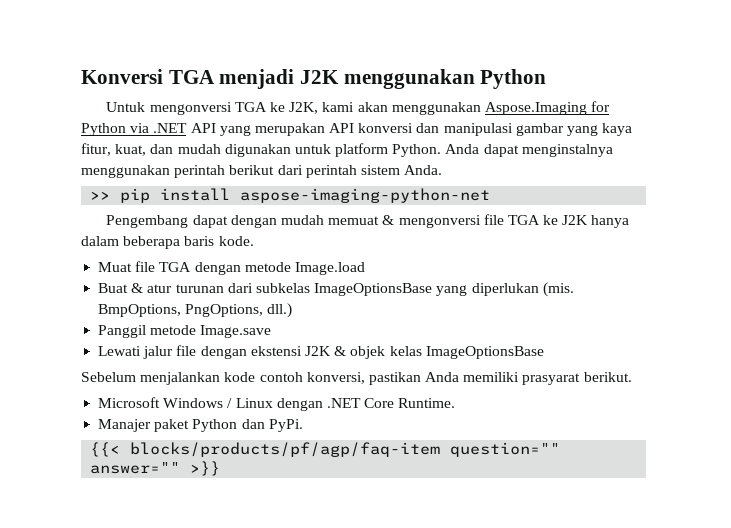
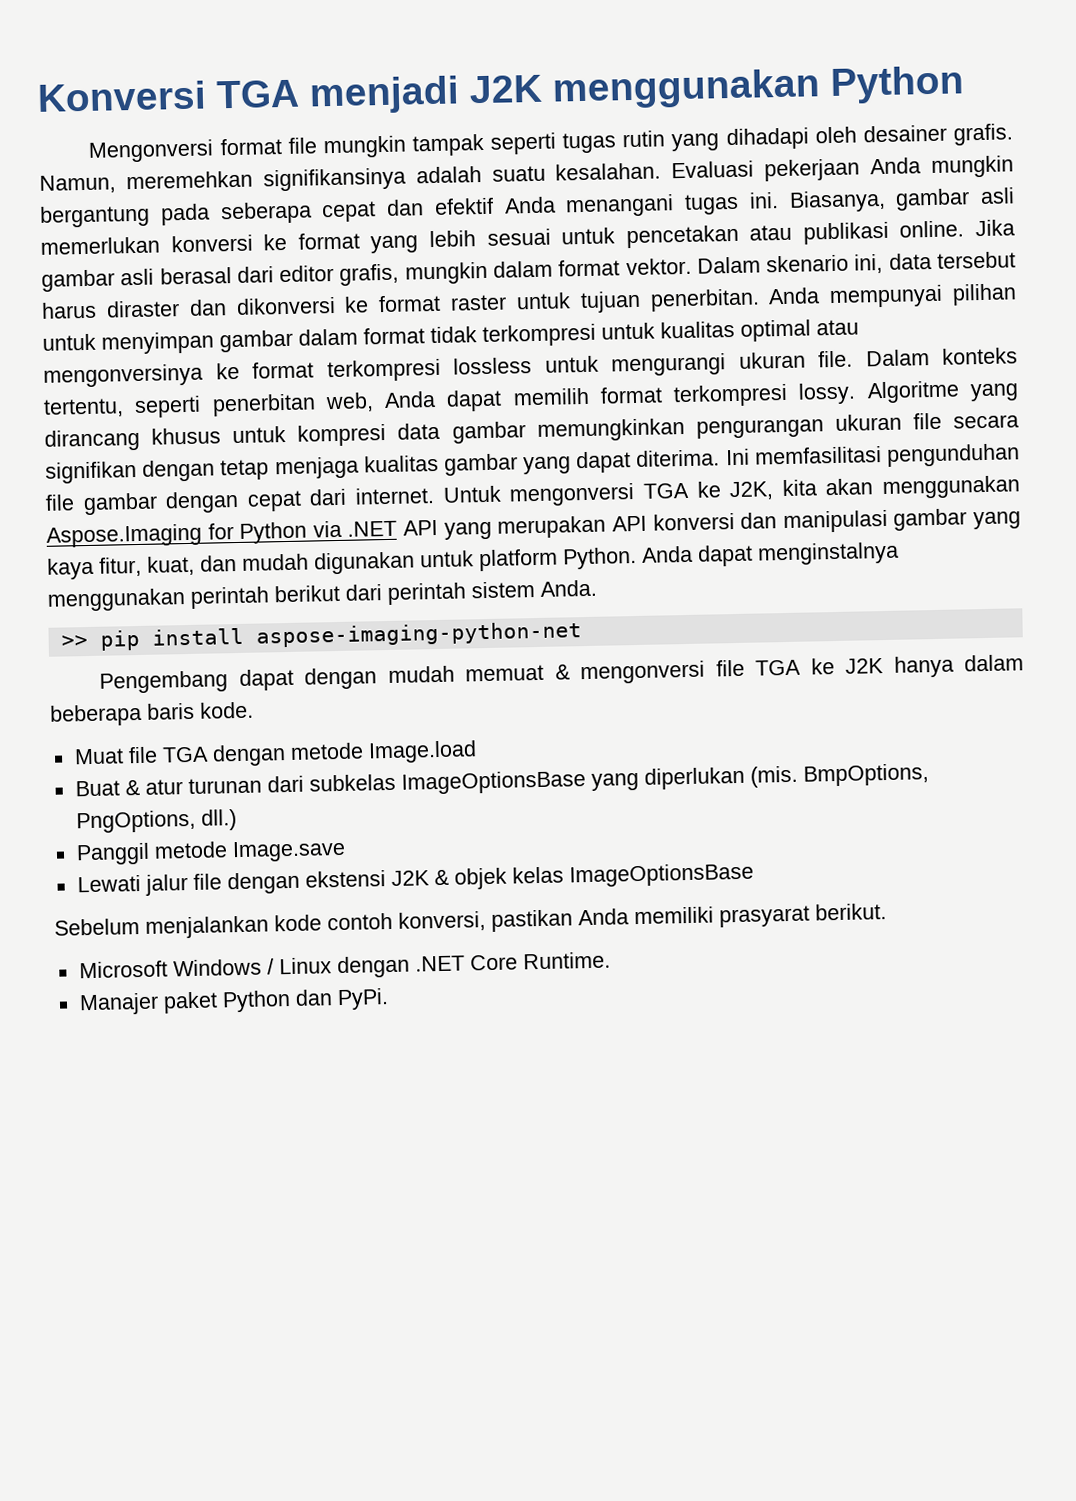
(547, 79) none -> [88,123,1013,163] [39,155,1015,194] [39,187,1015,228] [40,219,1016,255] [41,251,1017,292] [41,283,1018,319] [42,319,859,355] [43,347,1018,388] [43,380,1019,419] [44,412,1020,452] [45,443,1020,484] [45,487,436,516] Mengonversi format file mungkin tampak seperti tugas rutin yang dihadapi oleh desainer grafis. Namun, meremehkan signifikansinya adalah suatu kesalahan. Evaluasi pekerjaan Anda mungkin bergantung pada seberapa cepat dan efektif Anda menangani tugas ini. Biasanya, gambar asli memerlukan konversi ke format yang lebih sesuai untuk pencetakan atau publikasi online. Jika gambar asli berasal dari editor grafis, mungkin dalam format vektor. Dalam skenario ini, data tersebut harus diraster dan dikonversi ke format raster untuk tujuan penerbitan. Anda mempunyai pilihan untuk menyimpan gambar dalam format tidak terkompresi untuk kualitas optimal atau mengonversinya ke format terkompresi lossless untuk mengurangi ukuran file. Dalam konteks tertentu, seperti penerbitan web, Anda dapat memilih format terkompresi lossy. Algoritme yang dirancang khusus untuk kompresi data gambar memungkinkan pengurangan ukuran file secara signifikan dengan tetap menjaga kualitas gambar yang dapat diterima. Ini memfasilitasi pengunduhan file gambar dengan cepat dari internet.
[322,102,355,112] kami -> [781,479,817,497] kita
[90,442,561,457] [90,461,221,476] // {{< blocks/products/pf/agp/faq-item question="" answer="" >}} -> (389, 999) none

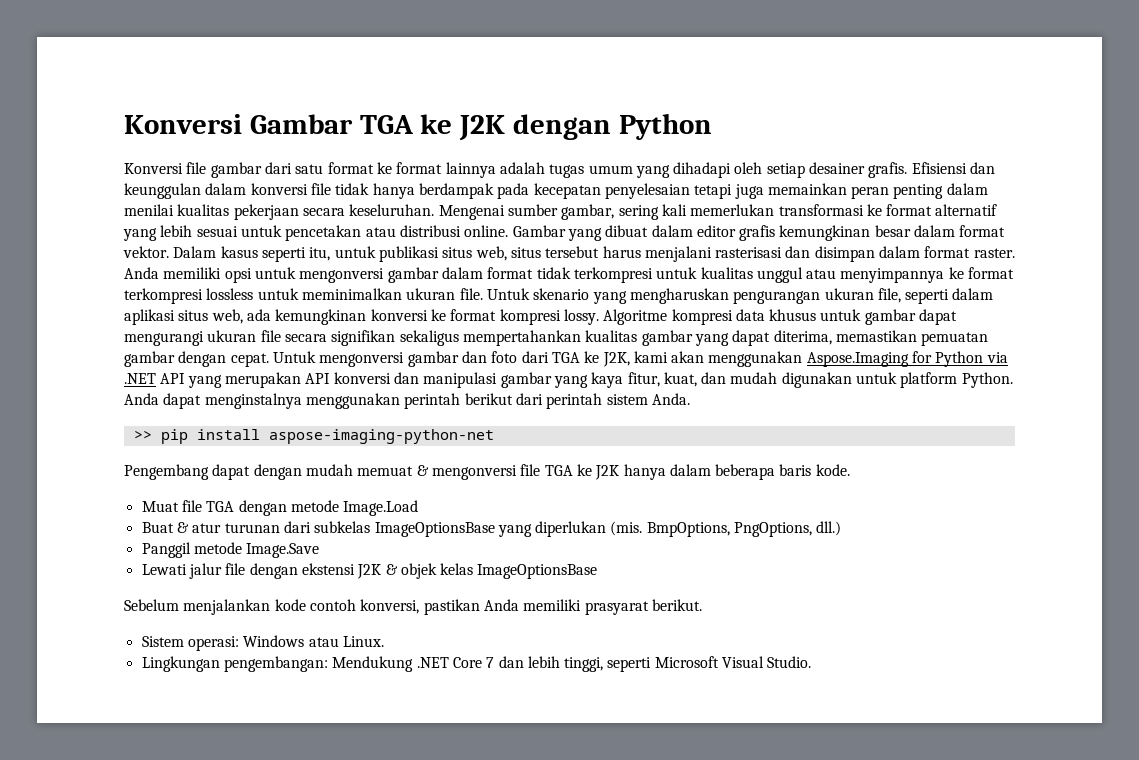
[37,65,965,115] [88,130,666,163] Konversi TGA menjadi J2K menggunakan Python // Mengonversi format file mungkin tampak seperti tugas rutin -> [124,113,712,141] [124,162,633,178] Konversi Gambar TGA ke J2K dengan Python // Konversi file gambar dari satu format ke format lainnya adalah tugas umum
(857, 135) none -> [766,163,805,178] setiap
[39,155,1015,194] [39,187,1015,228] [40,232,360,255] Namun, meremehkan signifikansinya adalah suatu kesalahan. Evaluasi pekerjaan Anda mungkin bergantung pada seberapa cepat dan efektif Anda menangani tugas ini. Biasanya, gambar asli memerlukan konversi ke format -> [911,162,996,174] [124,183,988,199] [124,204,998,220] Efisiensi dan keunggulan dalam konversi file tidak hanya berdampak pada kecepatan penyelesaian tetapi juga memainkan peran penting dalam menilai kualitas pekerjaan secara keseluruhan. Mengenai sumber gambar, sering kali memerlukan transformasi ke format alternatif
[802,219,1016,245] [41,251,1017,292] [41,283,1018,319] [42,331,214,355] publikasi online. Jika gambar asli berasal dari editor grafis, mungkin dalam format vektor. Dalam skenario ini, data tersebut harus diraster dan dikonversi ke format raster untuk tujuan penerbitan. Anda mempunyai pilihan untuk menyimpan -> [399,225,1006,241] [123,246,1015,262] [124,267,385,283] distribusi online. Gambar yang dibuat dalam editor grafis kemungkinan besar dalam format vektor. Dalam kasus seperti itu, untuk publikasi situs web, situs tersebut harus menjalani rasterisasi dan disimpan dalam format raster. Anda memiliki opsi untuk mengonversi
[740,319,859,342] [43,363,203,388] optimal atau mengonversinya -> [756,267,945,283] unggul atau menyimpannya
[611,353,726,377] mengurangi -> [301,288,402,300] meminimalkan
[865,347,1018,367] [43,380,1019,419] [44,417,824,452] Dalam konteks tertentu, seperti penerbitan web, Anda dapat memilih format terkompresi lossy. Algoritme yang dirancang khusus untuk kompresi data gambar memungkinkan pengurangan -> [486,288,994,304] [124,309,958,325] [124,331,204,346] Untuk skenario yang mengharuskan pengurangan ukuran file, seperti dalam aplikasi situs web, ada kemungkinan konversi ke format kompresi lossy. Algoritme kompresi data khusus untuk gambar dapat mengurangi
[142,456,359,482] dengan tetap menjaga -> [399,330,581,346] sekaligus mempertahankan
[636,443,1020,467] [45,483,636,516] diterima. Ini memfasilitasi pengunduhan file gambar dengan cepat dari internet. Untuk mengonversi -> [773,330,989,346] [124,351,549,367] diterima, memastikan pemuatan gambar dengan cepat. Untuk mengonversi gambar dan foto dari
[781,479,817,497] kita -> [633,351,668,363] kami
[367,740,477,764] Image.load -> [343,500,419,516] Image.Load
[231,839,346,863] Image.save -> [246,543,320,558] Image.Save
[78,951,611,979] [78,988,389,1016] Microsoft Windows / Linux dengan .NET Core Runtime. // Manajer paket Python dan PyPi. -> [141,635,384,651] [141,656,812,672] Sistem operasi: Windows atau Linux. // Lingkungan pengembangan: Mendukung .NET Core 7 dan lebih tinggi, seperti Microsoft Visual Studio.

